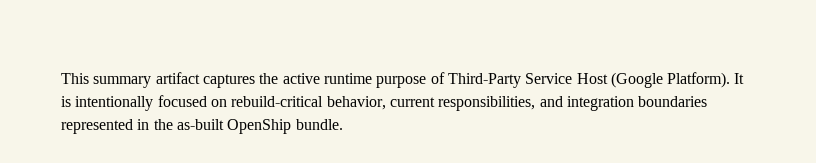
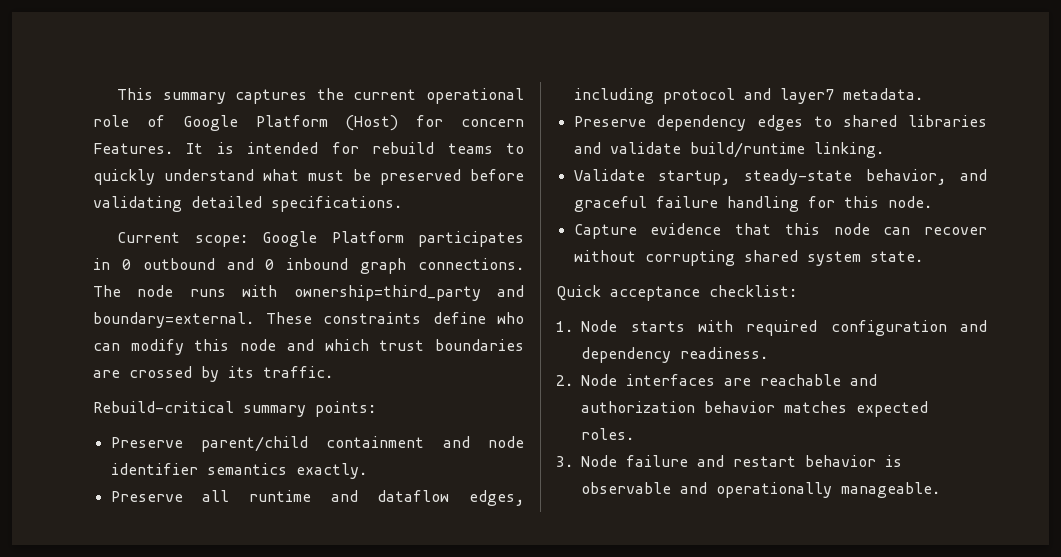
[155,72,200,84] artifact -> (226, 98) none
[282,72,745,88] [61,95,708,111] [61,119,343,134] active runtime purpose of Third-Party Service Host (Google Platform). It is intentionally focused on rebuild-critical behavior, current responsibilities, and integration boundaries represented in the as-built OpenShip bundle. -> [353,88,524,104] [93,115,524,131] [93,142,524,154] [93,169,524,185] [93,196,402,212] [117,231,524,247] [93,258,524,274] [93,285,524,301] [93,312,524,328] [93,339,524,355] [93,366,333,382] [93,401,376,417] [110,436,524,452] [110,463,367,479] [110,490,524,506] [573,88,923,104] [573,115,987,131] [573,142,884,158] [573,169,987,185] [573,196,932,212] [573,223,987,239] [573,250,923,266] [556,285,797,301] [556,320,987,336] [581,347,769,363] [556,374,878,386] [581,401,929,417] [581,428,635,440] [556,455,903,467] [581,482,941,498] current operational role of Google Platform (Host) for concern Features. It is intended for rebuild teams to quickly understand what must be preserved before validating detailed specifications. // Current scope: Google Platform participates in 0 outbound and 0 inbound graph connections. The node runs with ownership=third_party and boundary=external. These constraints define who can modify this node and which trust boundaries are crossed by its traffic. // Rebuild-critical summary points: // Preserve parent/child containment and node identifier semantics exactly. // Preserve all runtime and dataflow edges, including protocol and layer7 metadata. // Preserve dependency edges to shared libraries and validate build/runtime linking. // Validate startup, steady-state behavior, and graceful failure handling for this node. // Capture evidence that this node can recover without corrupting shared system state. // Quick acceptance checklist: // 1. Node starts with required configuration and dependency readiness. // 2. Node interfaces are reachable and authorization behavior matches expected roles. // 3. Node failure and restart behavior is observable and operationally manageable.

